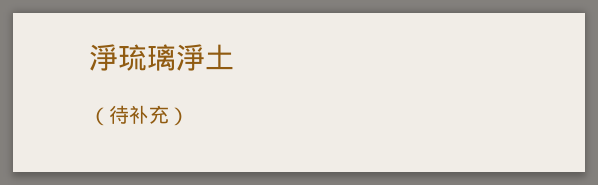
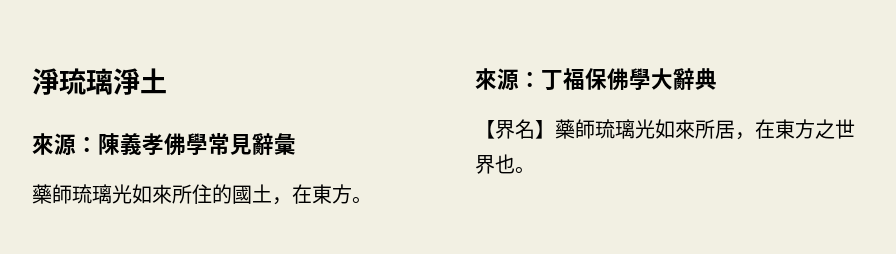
[89,105,189,126] （待补充） -> [32,133,296,156] [32,184,372,205] [475,68,717,91] [475,119,855,140] [475,154,535,174] 來源：陳義孝佛學常見辭彙 // 藥師琉璃光如來所住的國土，在東方。 // 來源：丁福保佛學大辭典 // 【界名】藥師琉璃光如來所居，在東方之世界也。

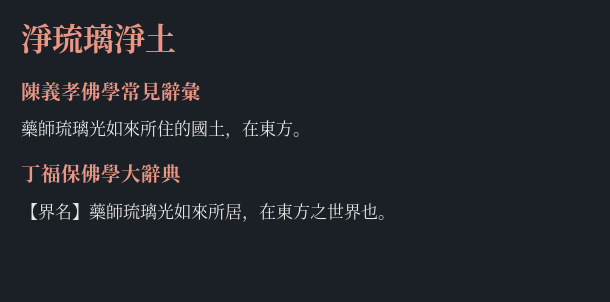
[32,133,98,156] 來源： -> (176, 37) none
[475,68,541,91] 來源： -> (310, 134) none

